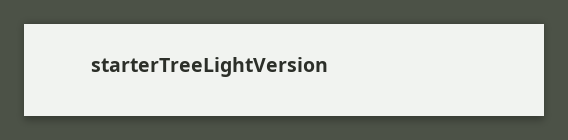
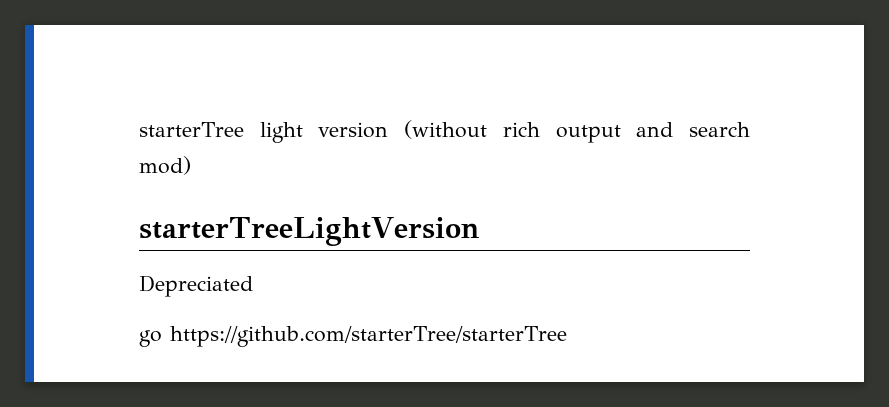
[91,57,328,77] starterTreeLightVersion -> [139,120,750,143] [139,156,191,175] [139,217,480,246] [139,275,253,297] [139,326,567,347] starterTree light version (without rich output and search mod) // starterTreeLightVersion // Depreciated // go https://github.com/starterTree/starterTree

